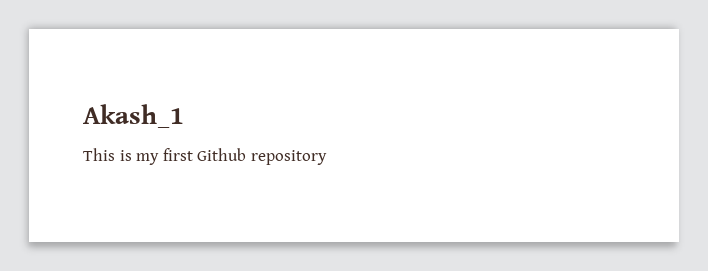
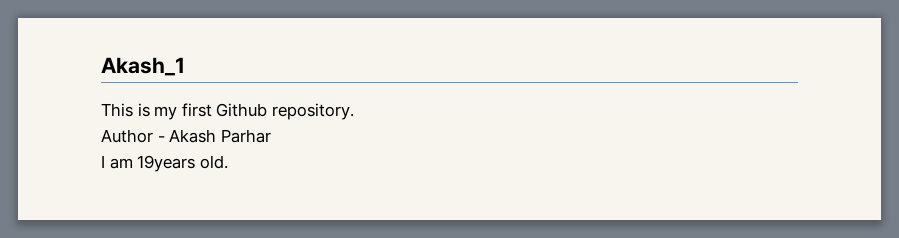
[250,150,327,165] repository -> [271,103,354,120] [101,129,271,143] [101,155,228,172] repository. // Author - Akash Parhar // I am 19years old.

